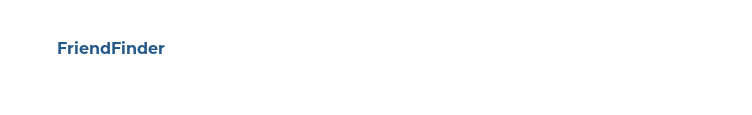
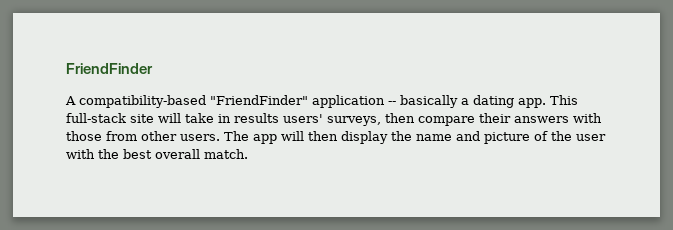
(165, 47) none -> [65,95,578,108] [66,113,602,126] [66,131,606,144] [66,149,248,159] // A compatibility-based "FriendFinder" application -- basically a dating app. This full-stack site will take in results users' surveys, then compare their answers with those from other users. The app will then display the name and picture of the user with the best overall match.

